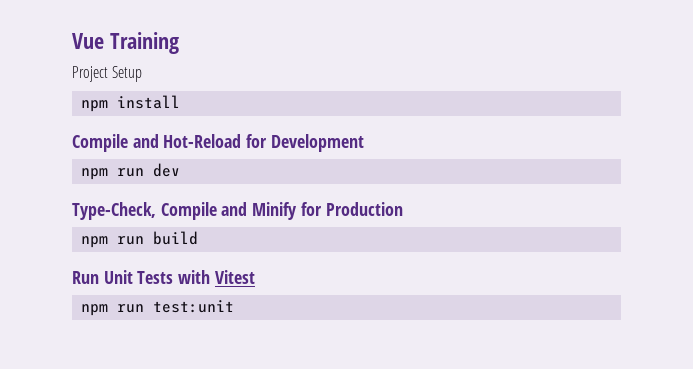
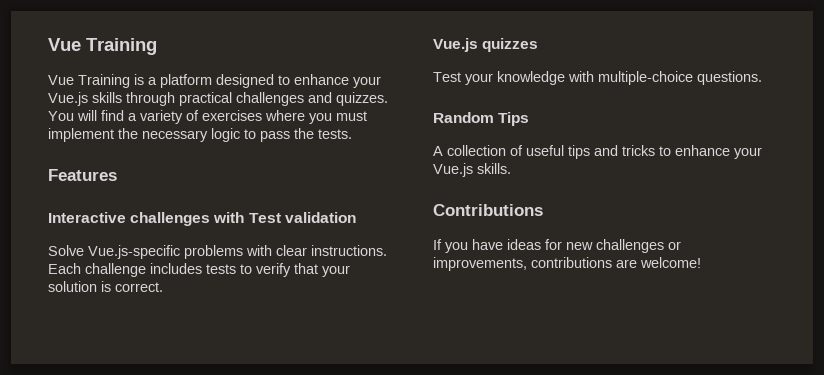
[72,66,143,82] [81,95,181,112] [72,134,364,152] [81,163,181,180] [72,202,403,220] [81,231,199,248] [72,270,255,284] [81,300,235,316] Project Setup // npm install // Compile and Hot-Reload for Development // npm run dev // Type-Check, Compile and Minify for Production // npm run build // Run Unit Tests with Vitest // npm run test:unit -> [48,74,381,88] [48,92,388,106] [48,110,367,124] [48,128,352,142] [48,169,117,181] [48,212,356,226] [48,245,387,259] [48,263,350,277] [48,281,163,292] [433,38,539,52] [433,71,762,85] [433,112,530,126] [433,145,762,159] [433,163,511,177] [433,204,543,216] [433,239,681,253] [433,257,701,271] Vue Training is a platform designed to enhance your Vue.js skills through practical challenges and quizzes. You will find a variety of exercises where you must implement the necessary logic to pass the tests. // Features // Interactive challenges with Test validation // Solve Vue.js-specific problems with clear instructions. Each challenge includes tests to verify that your solution is correct. // Vue.js quizzes // Test your knowledge with multiple-choice questions. // Random Tips // A collection of useful tips and tricks to enhance your Vue.js skills. // Contributions // If you have ideas for new challenges or improvements, contributions are welcome!

